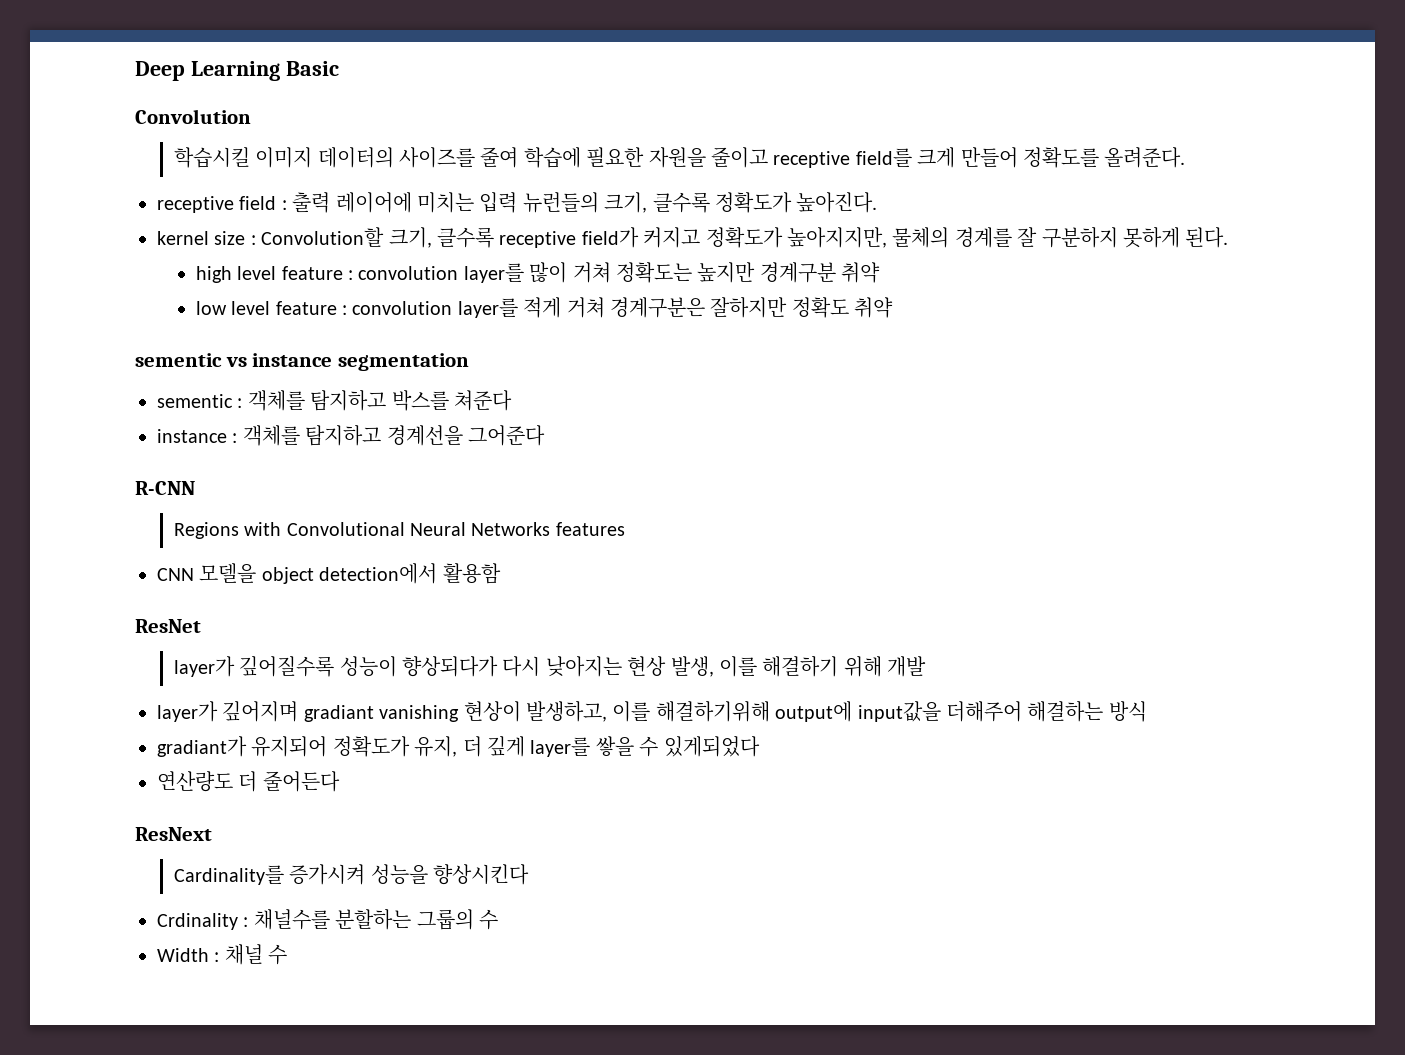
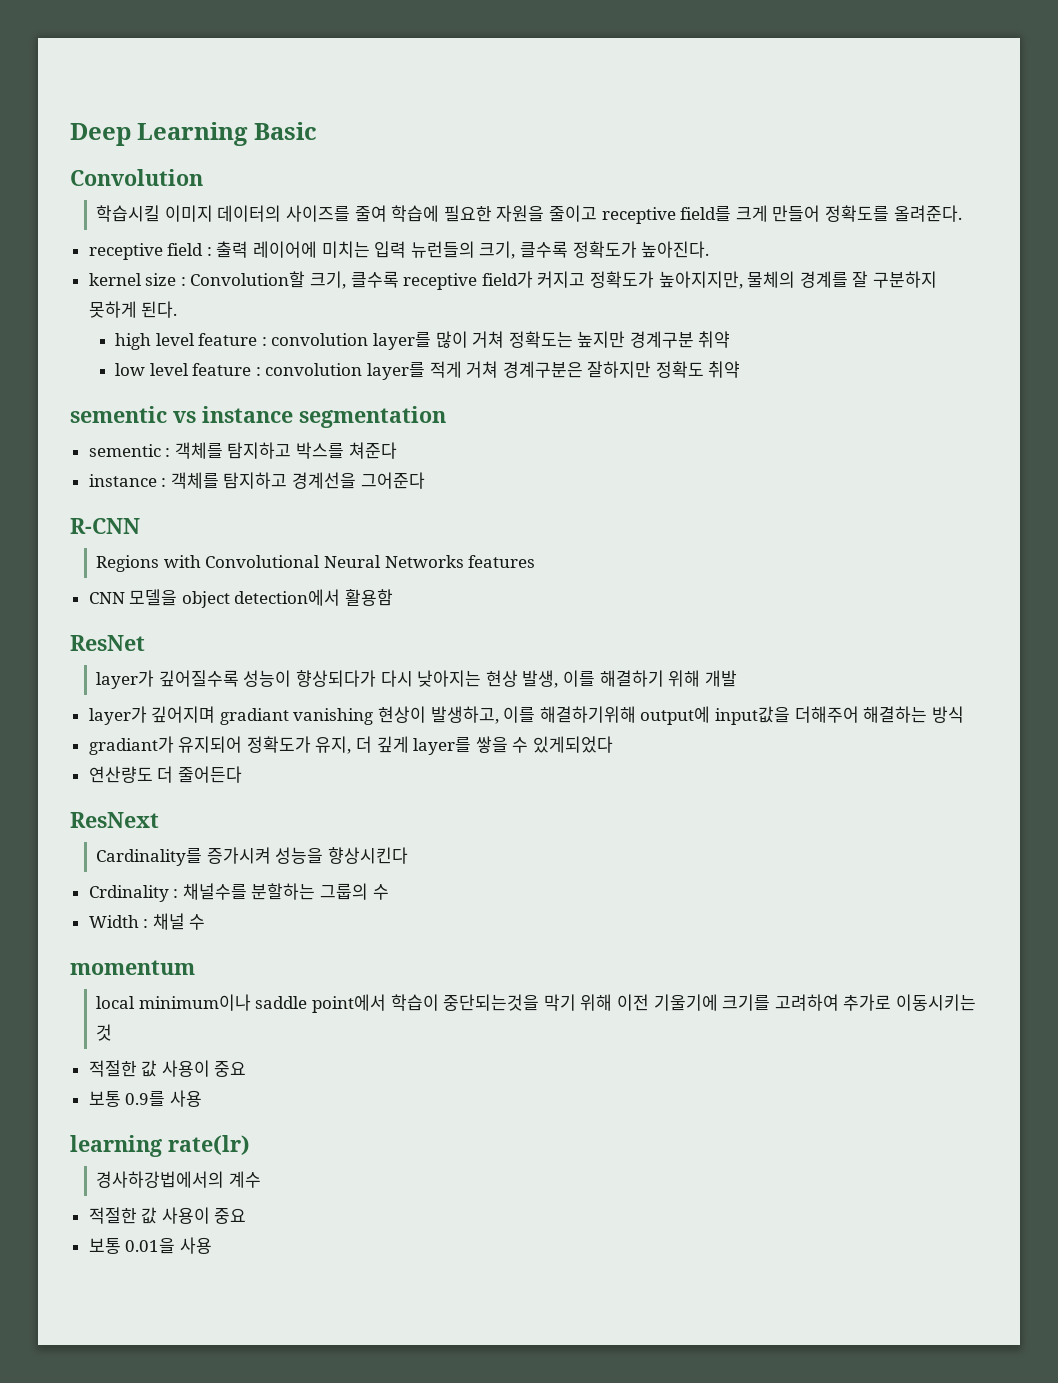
(288, 954) none -> [70,960,195,975] [96,994,976,1013] [96,1024,113,1041] [88,1060,247,1077] [88,1090,202,1107] [70,1135,250,1157] [96,1171,261,1188] [88,1207,247,1224] [88,1237,212,1254] // momentum // local minimum이나 saddle point에서 학습이 중단되는것을 막기 위해 이전 기울기에 크기를 고려하여 추가로 이동시키는 것 // 적절한 값 사용이 중요 // 보통 0.9를 사용 // learning rate(lr) // 경사하강법에서의 계수 // 적절한 값 사용이 중요 // 보통 0.01을 사용

